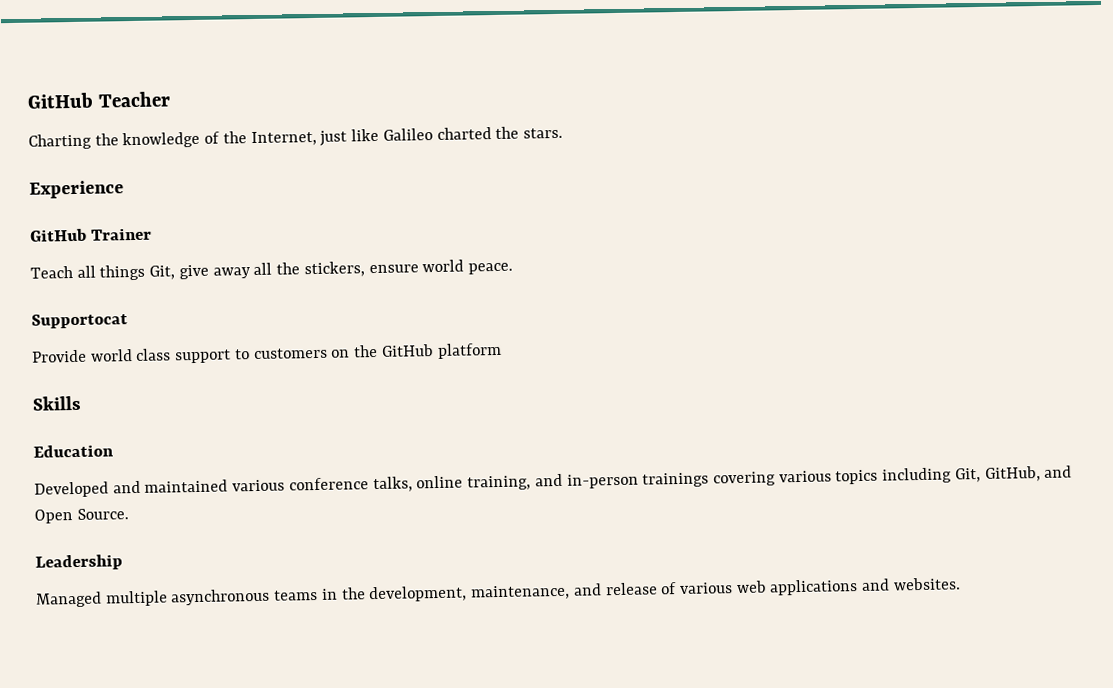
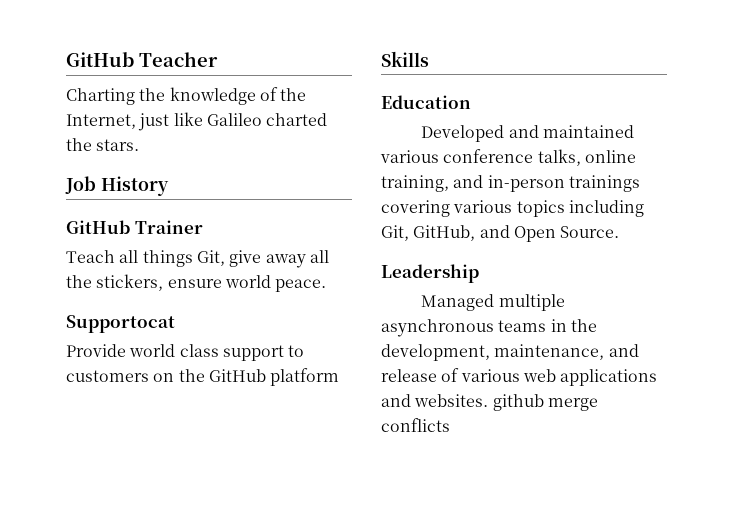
[29,180,124,199] Experience -> [65,176,169,196] Job History
(961, 584) none -> [492,394,598,411] [381,418,450,432] github merge conflicts

